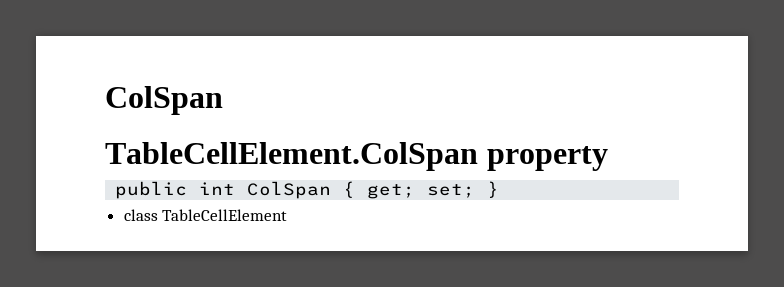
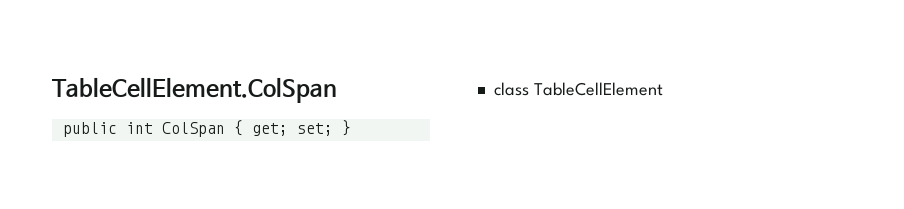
[105,86,223,115] ColSpan // -> (52, 90) none
[486,146,608,171] property -> (337, 90) none

